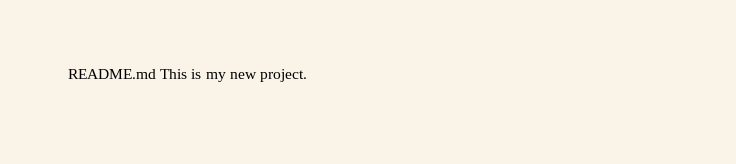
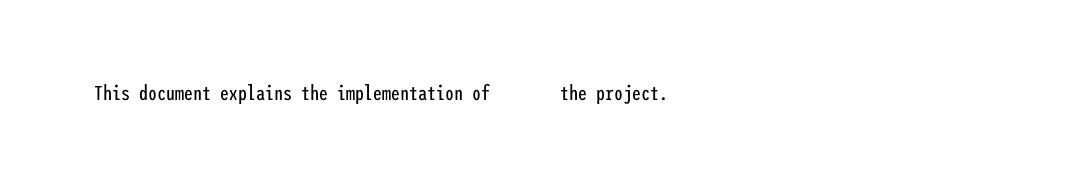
[68,69,257,82] README.md This is my new -> [94,83,587,104] This document explains the implementation of the

